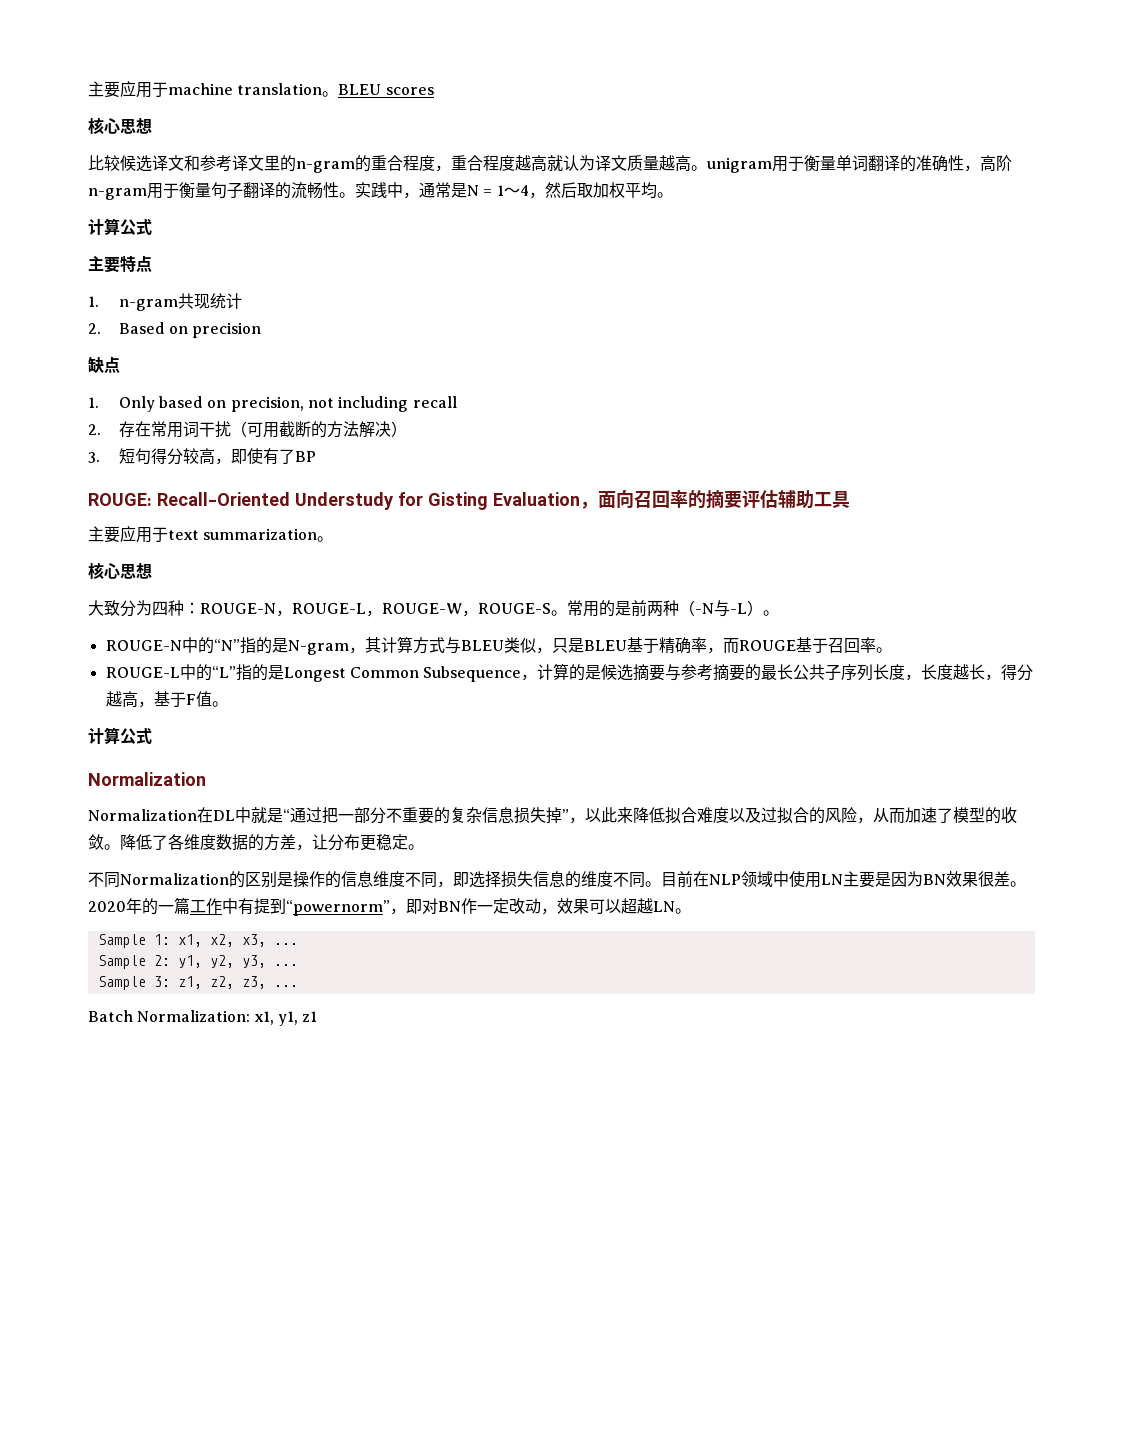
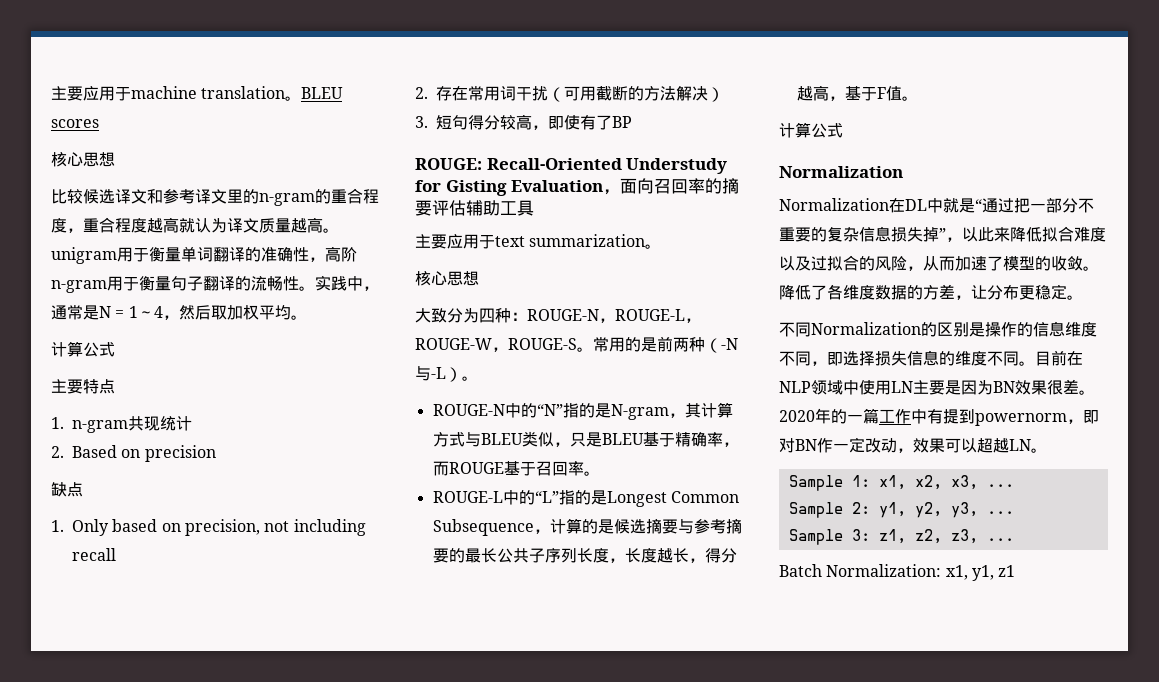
[286,900,390,916] “powernorm” -> [975,413,1067,426] powernorm

